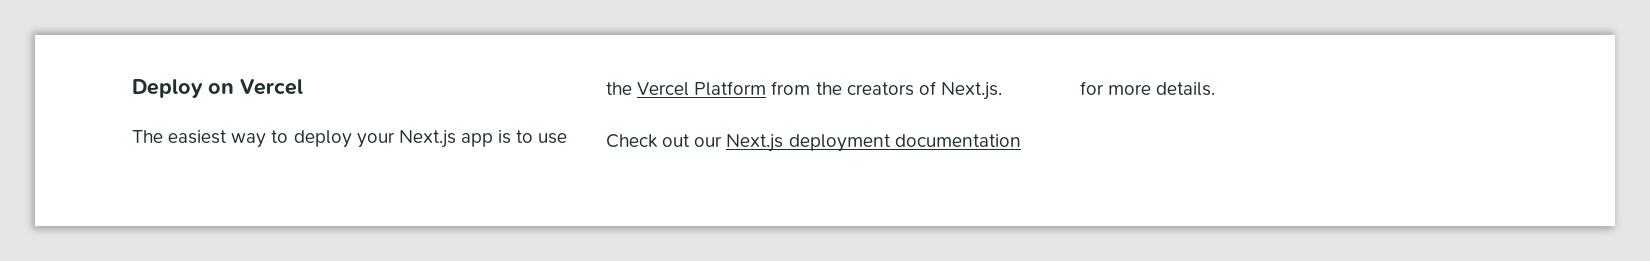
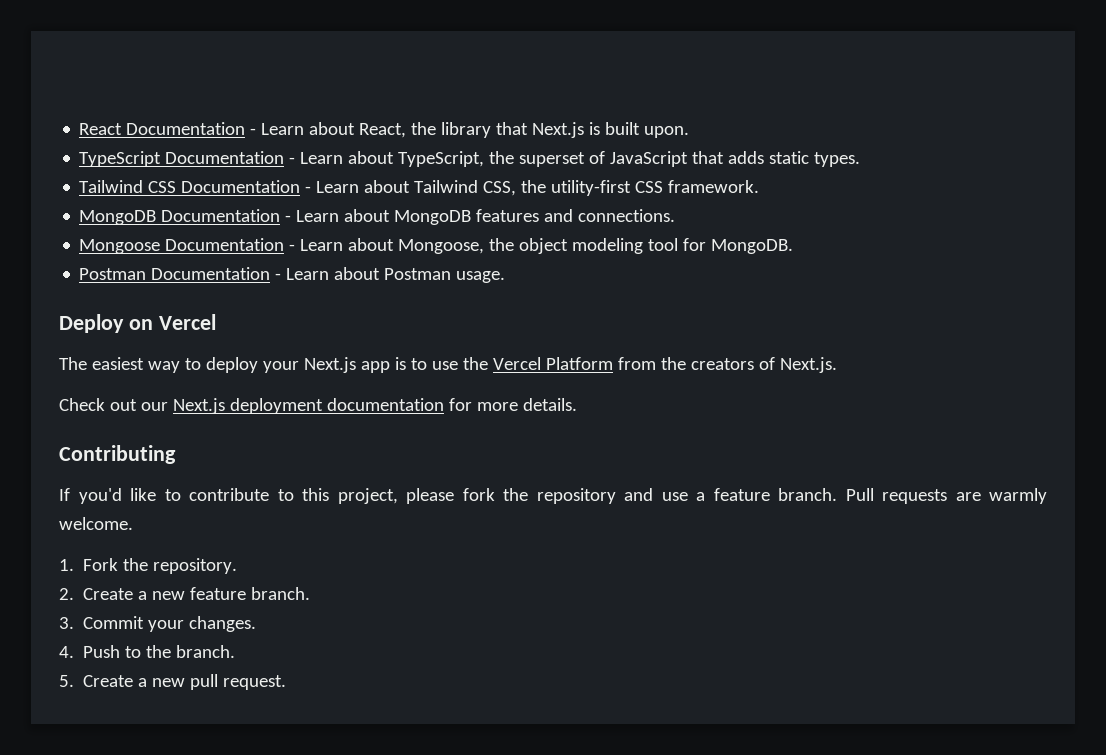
(132, 88) none -> [79,122,690,138] [79,151,861,167] [79,180,760,196] [79,209,676,225] [79,238,794,254] [79,267,506,283] React Documentation - Learn about React, the library that Next.js is built upon. // TypeScript Documentation - Learn about TypeScript, the superset of JavaScript that adds static types. // Tailwind CSS Documentation - Learn about Tailwind CSS, the utility-first CSS framework. // MongoDB Documentation - Learn about MongoDB features and connections. // Mongoose Documentation - Learn about Mongoose, the object modeling tool for MongoDB. // Postman Documentation - Learn about Postman usage. //
(1216, 89) none -> [59,445,176,464] [59,488,1047,504] [59,517,133,530] [59,558,238,574] [59,587,311,600] [59,616,257,632] [59,645,236,658] [59,674,287,690] // Contributing // If you'd like to contribute to this project, please fork the repository and use a feature branch. Pull requests are warmly welcome. // 1. Fork the repository. // 2. Create a new feature branch. // 3. Commit your changes. // 4. Push to the branch. // 5. Create a new pull request.

